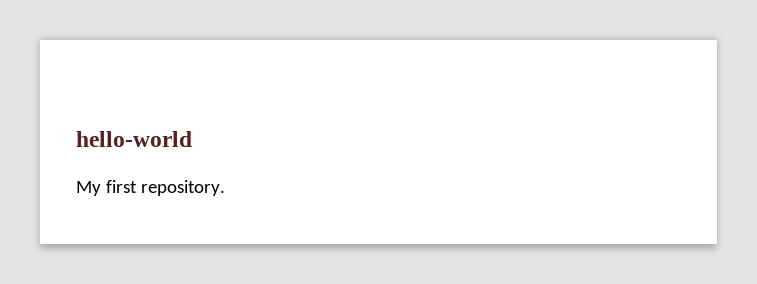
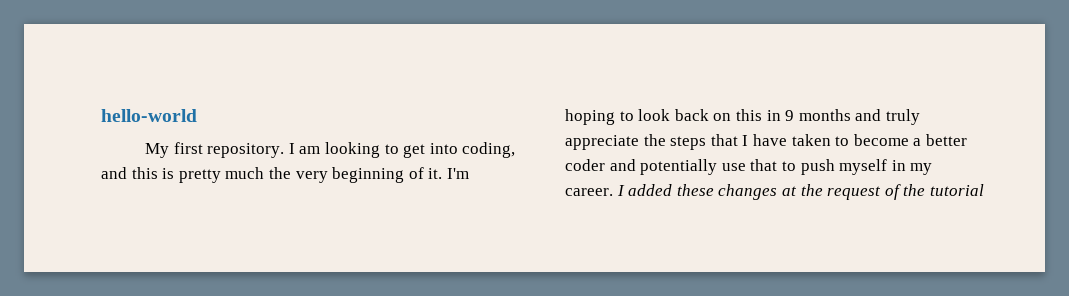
(225, 188) none -> [288,142,516,158] [101,167,469,183] [565,109,920,125] [565,134,967,150] [565,159,933,175] [565,184,984,200] I am looking to get into coding, and this is pretty much the very beginning of it. I'm hoping to look back on this in 9 months and truly appreciate the steps that I have taken to become a better coder and potentially use that to push myself in my career. I added these changes at the request of the tutorial

